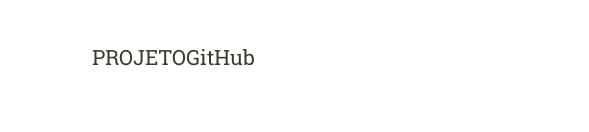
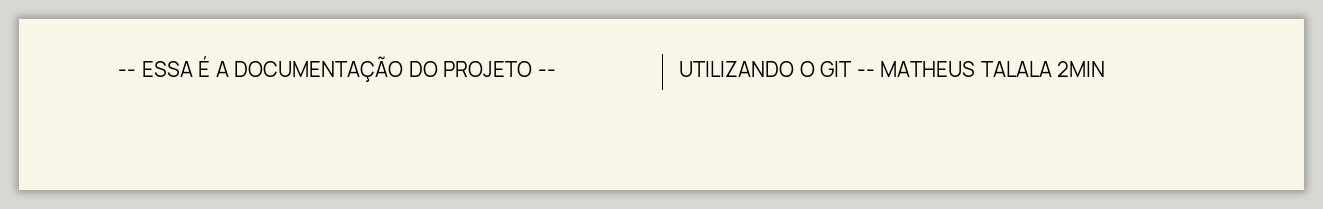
[92,49,255,66] PROJETOGitHub -> [118,56,1106,82] -- ESSA É A DOCUMENTAÇÃO DO PROJETO -- UTILIZANDO O GIT -- MATHEUS TALALA 2MIN

